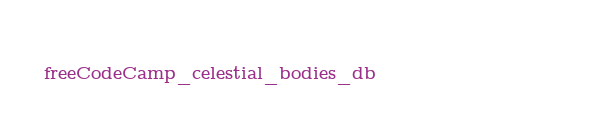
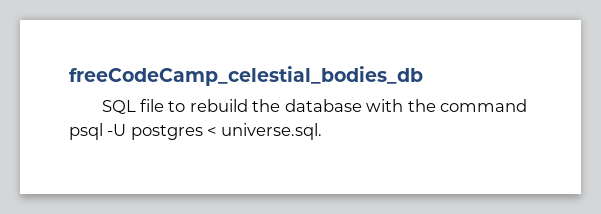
(376, 75) none -> [101,99,528,114] [69,123,322,140] // SQL file to rebuild the database with the command psql -U postgres < universe.sql.

